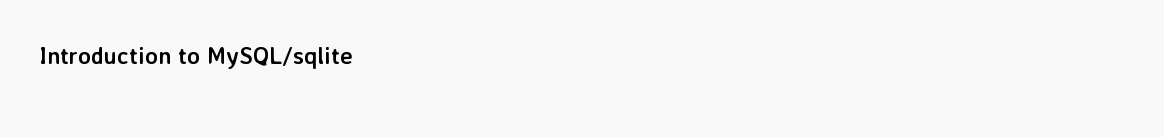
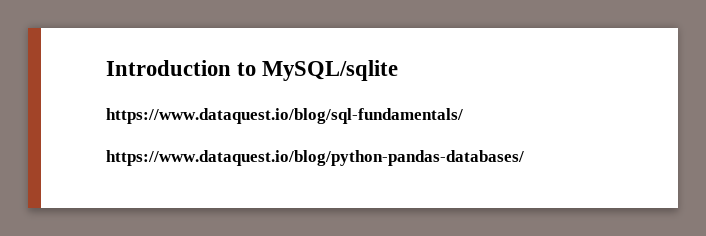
(353, 58) none -> [106,108,463,124] [106,150,524,166] // https://www.dataquest.io/blog/sql-fundamentals/ // https://www.dataquest.io/blog/python-pandas-databases/

